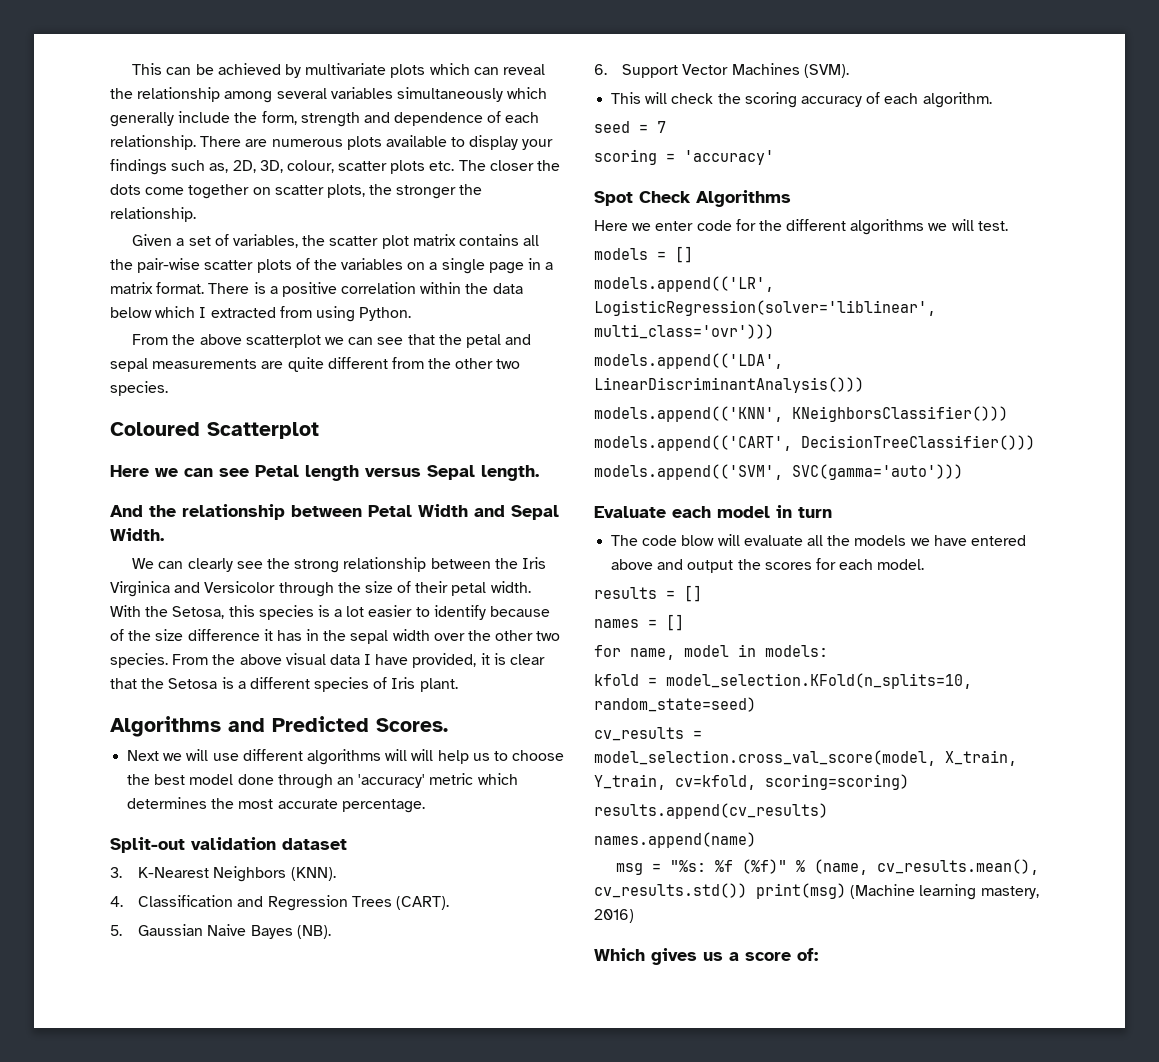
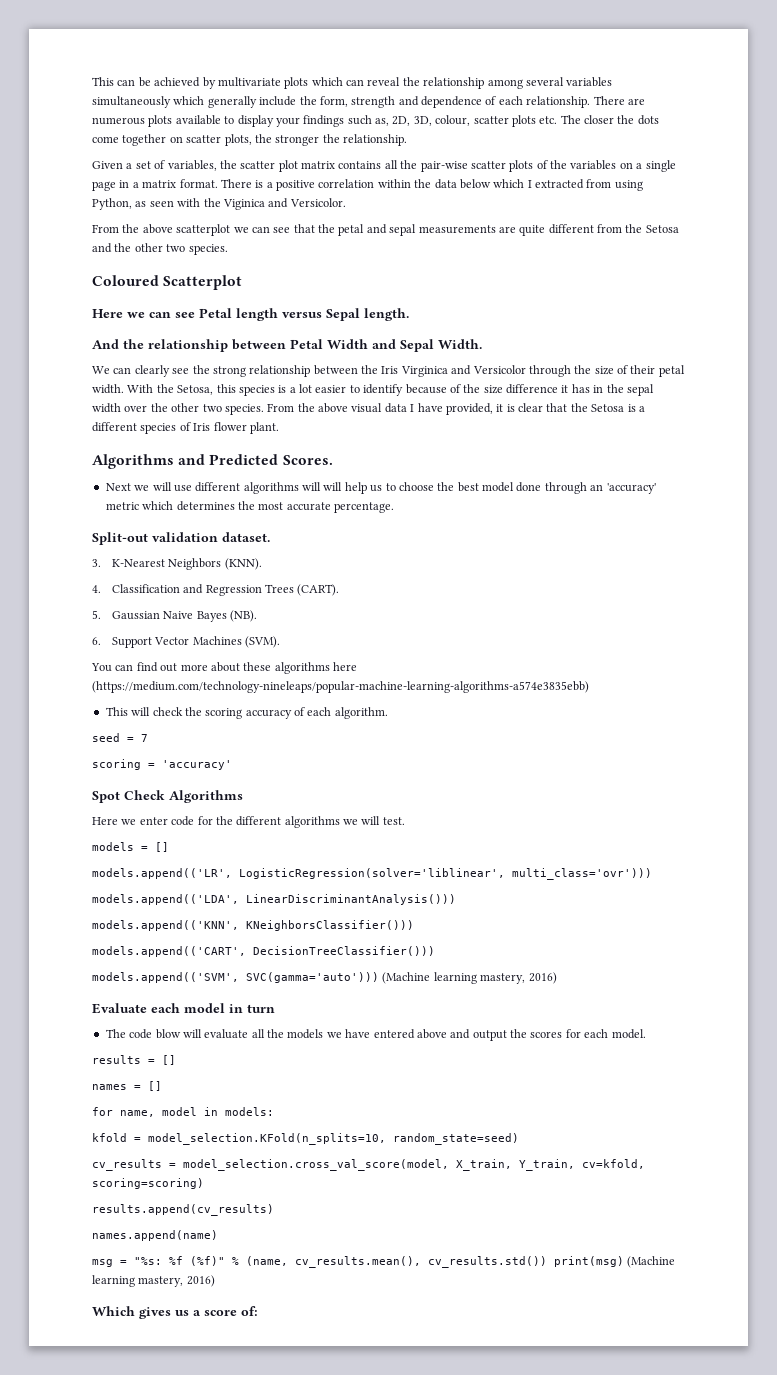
[359,307,412,321] Python. -> [92,198,346,210] Python, as seen with the Viginica and Versicolor.
(452, 363) none -> [645,225,679,233] [92,243,132,253] Setosa and the
(416, 683) none -> [213,422,247,431] flower
[282,838,347,850] dataset -> [222,532,270,542] dataset.
(849, 71) none -> [91,662,357,674] [92,681,589,693] // You can find out more about these algorithms here (https://medium.com/technology-nineleaps/popular-machine-learning-algorithms-a574e3835ebb)
(963, 472) none -> [382,972,557,984] (Machine learning mastery, 2016)

